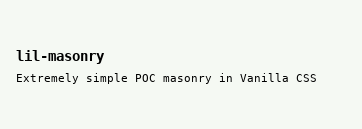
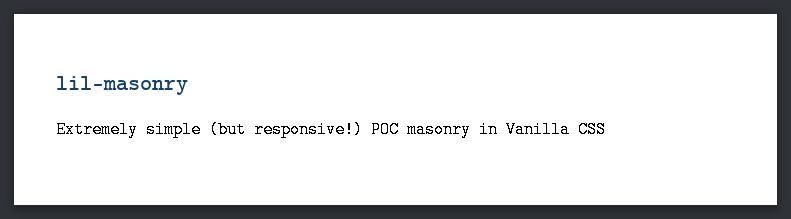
(128, 78) none -> [209,121,363,138] (but responsive!)

